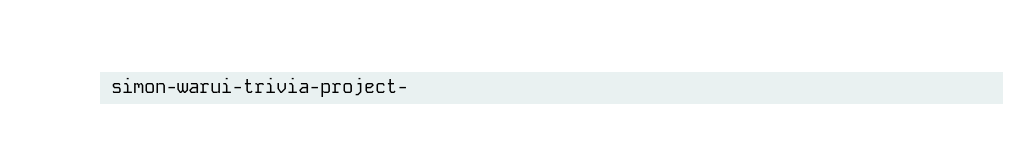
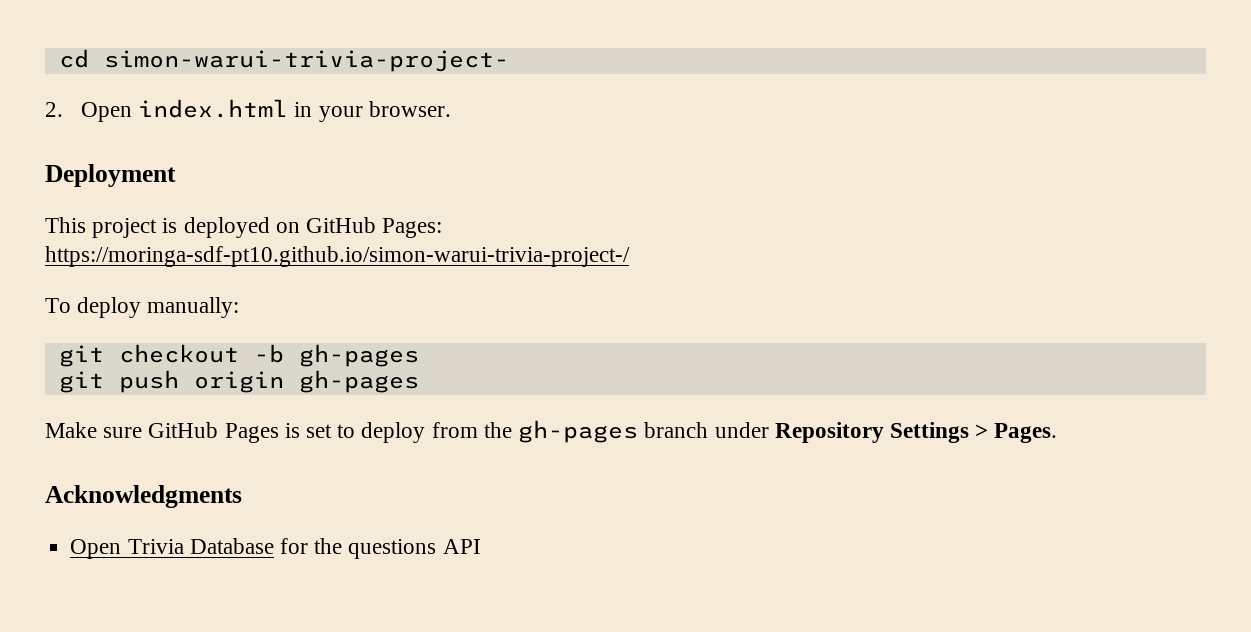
(111, 87) none -> [58,49,89,68] cd
(409, 87) none -> [45,99,451,122] [45,164,176,187] [45,217,443,238] [45,246,630,267] [45,297,240,318] [58,344,419,367] [58,370,419,393] [45,420,1058,443] [45,485,242,508] [70,538,481,559] // 2. Open index.html in your browser. // Deployment // This project is deployed on GitHub Pages: // https://moringa-sdf-pt10.github.io/simon-warui-trivia-project-/ // To deploy manually: // git checkout -b gh-pages // git push origin gh-pages // Make sure GitHub Pages is set to deploy from the gh-pages branch under Repository Settings > Pages. // Acknowledgments // Open Trivia Database for the questions API

